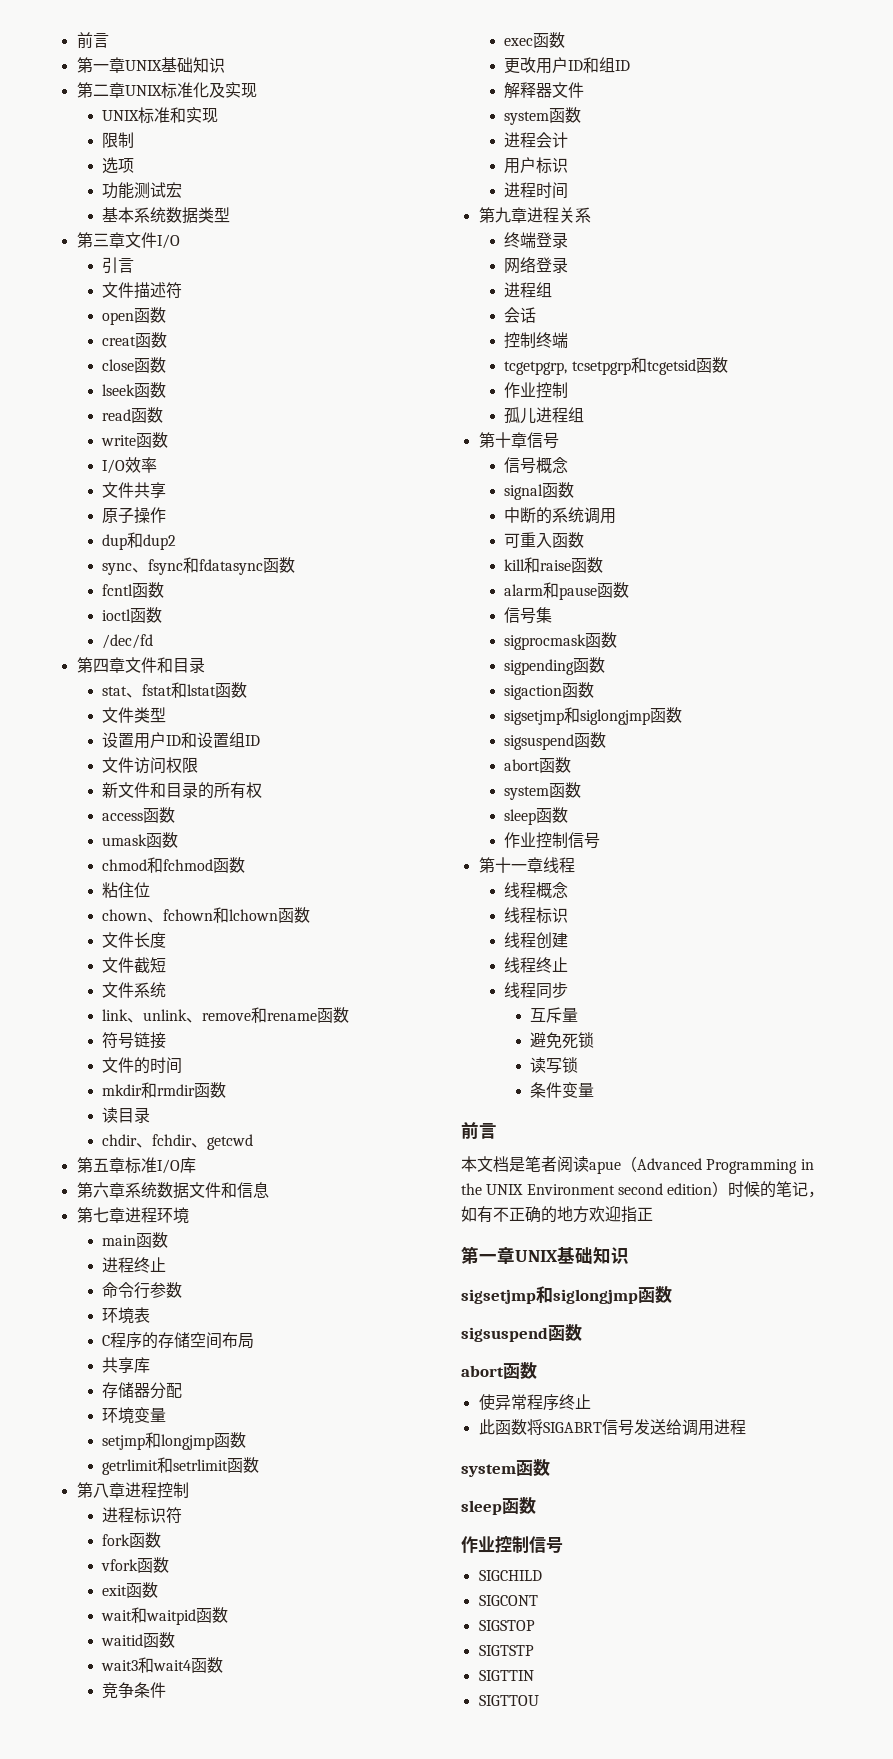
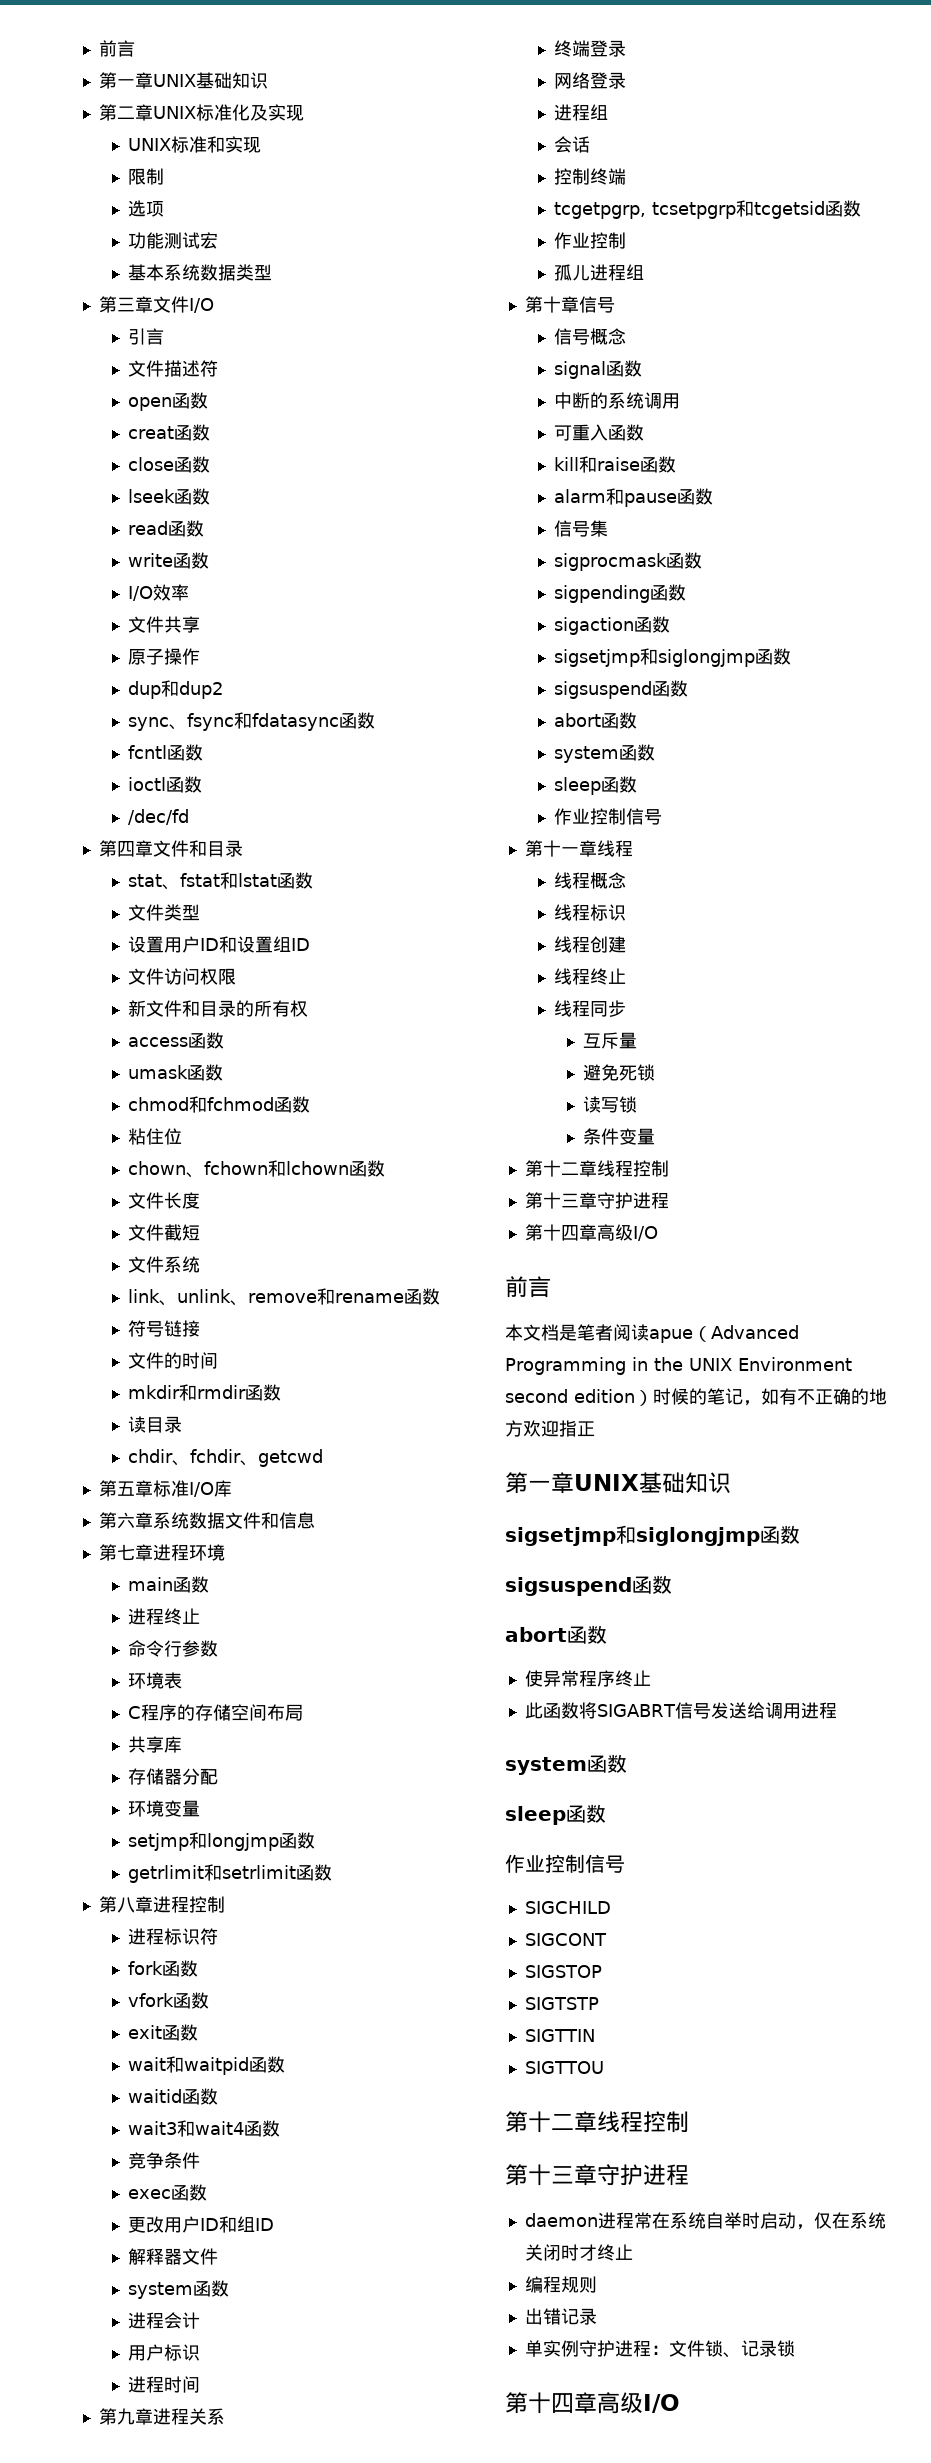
(595, 1090) none -> [524,1160,669,1177] [524,1192,669,1209] [524,1224,658,1241] // 第十二章线程控制 // 第十三章守护进程 // 第十四章高级I/O
(539, 1700) none -> [505,2111,689,2133] [505,2164,689,2186] [524,2212,886,2230] [524,2244,633,2261] [524,2276,597,2293] [524,2308,597,2325] [524,2340,795,2358] [505,2392,680,2414] // 第十二章线程控制 // 第十三章守护进程 // daemon进程常在系统自举时启动，仅在系统关闭时才终止 // 编程规则 // 出错记录 // 单实例守护进程：文件锁、记录锁 // 第十四章高级I/O

